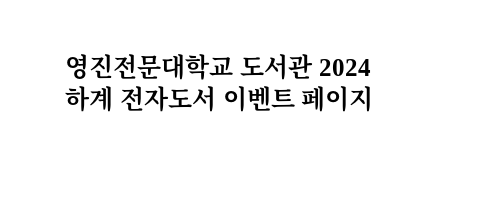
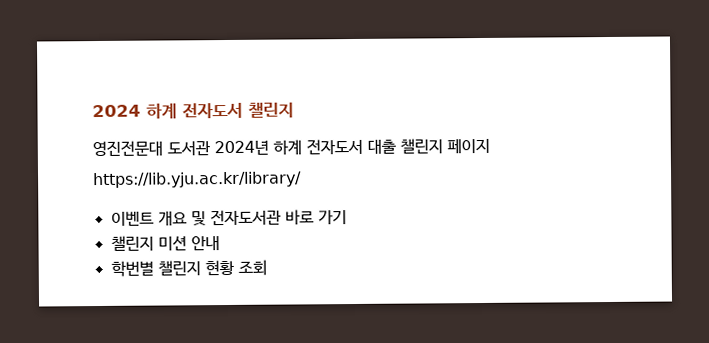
[65,54,313,80] 영진전문대학교 도서관 -> (92, 111) none
[222,86,374,112] 이벤트 페이지 -> [248,102,294,118] [92,138,490,157] [93,171,302,189] [110,209,347,226] [110,235,220,251] [110,259,267,277] 챌린지 // 영진전문대 도서관 2024년 하계 전자도서 대출 챌린지 페이지 // https://lib.yju.ac.kr/library/ // 이벤트 개요 및 전자도서관 바로 가기 // 챌린지 미션 안내 // 학번별 챌린지 현황 조회

